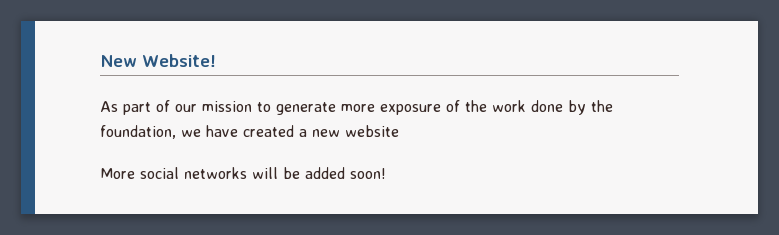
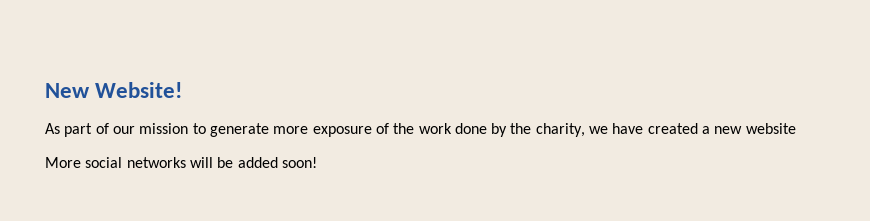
[100,125,176,139] foundation, -> [535,123,585,137] charity,

